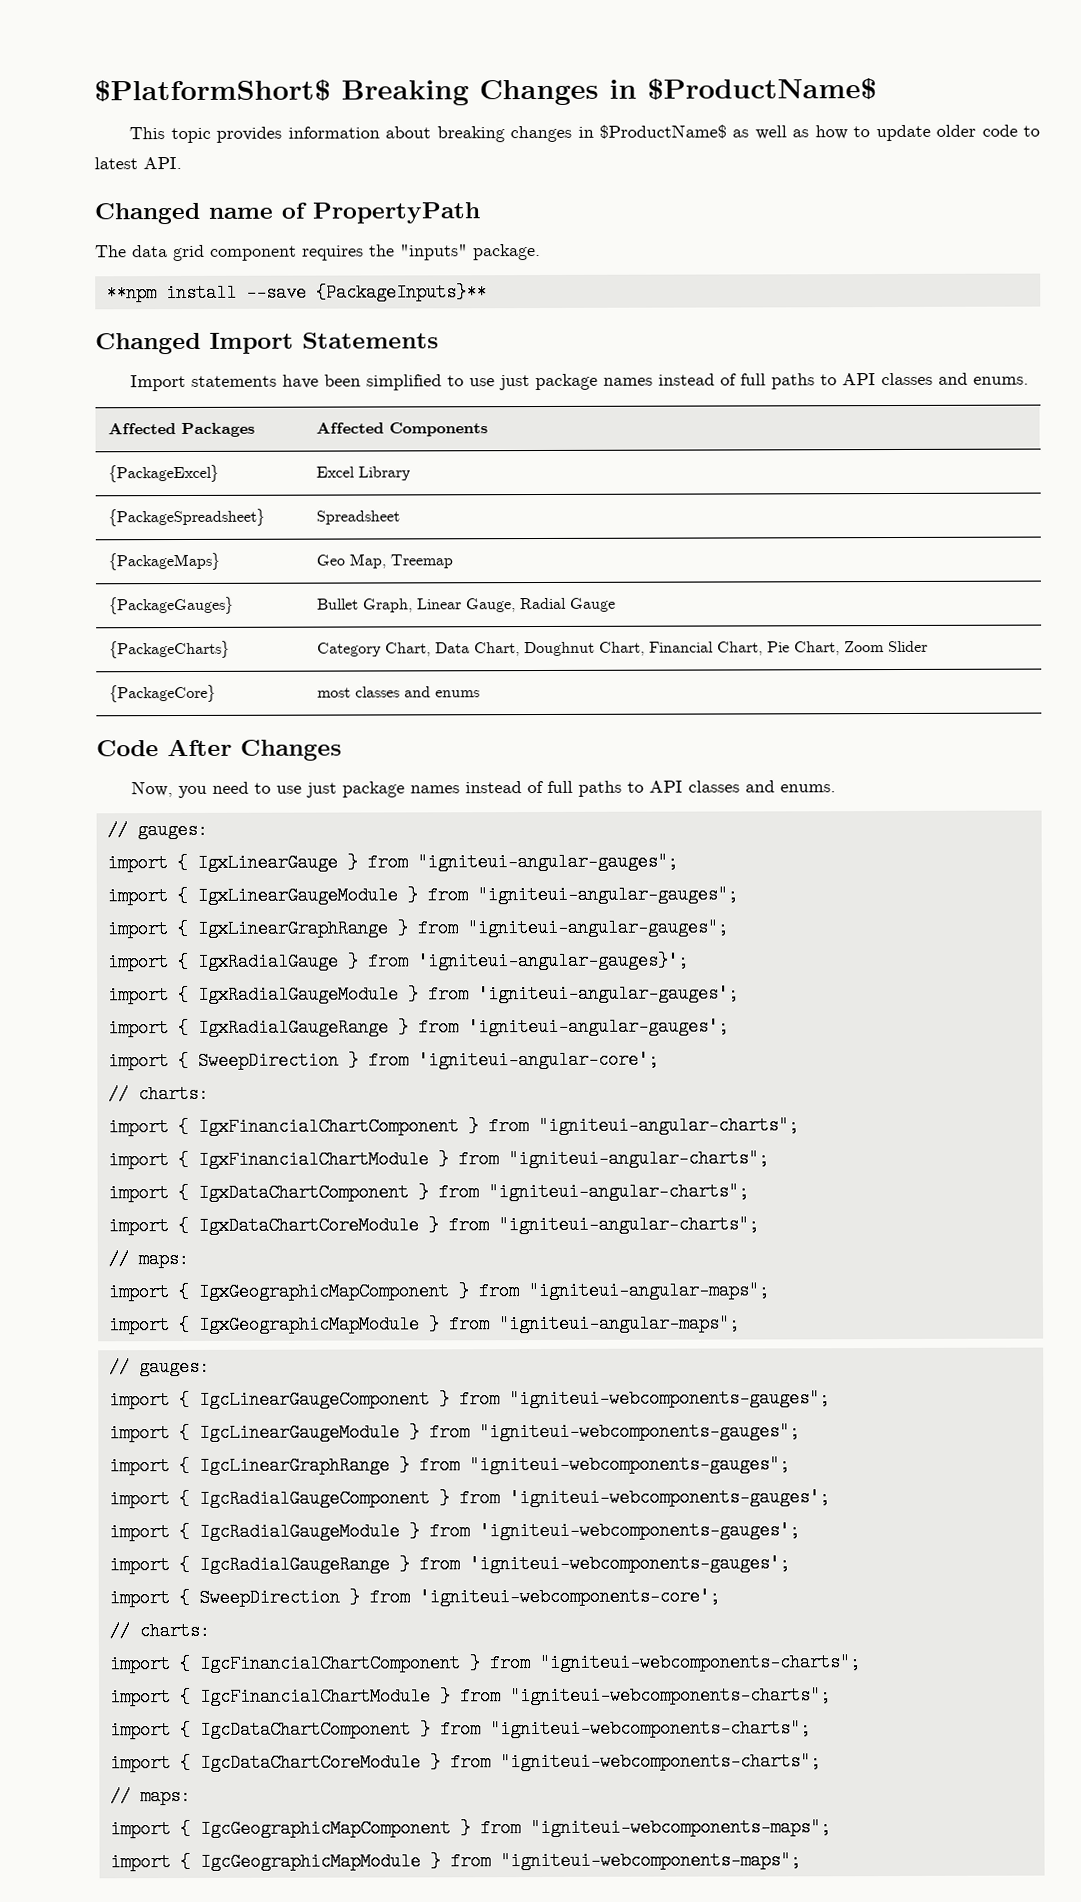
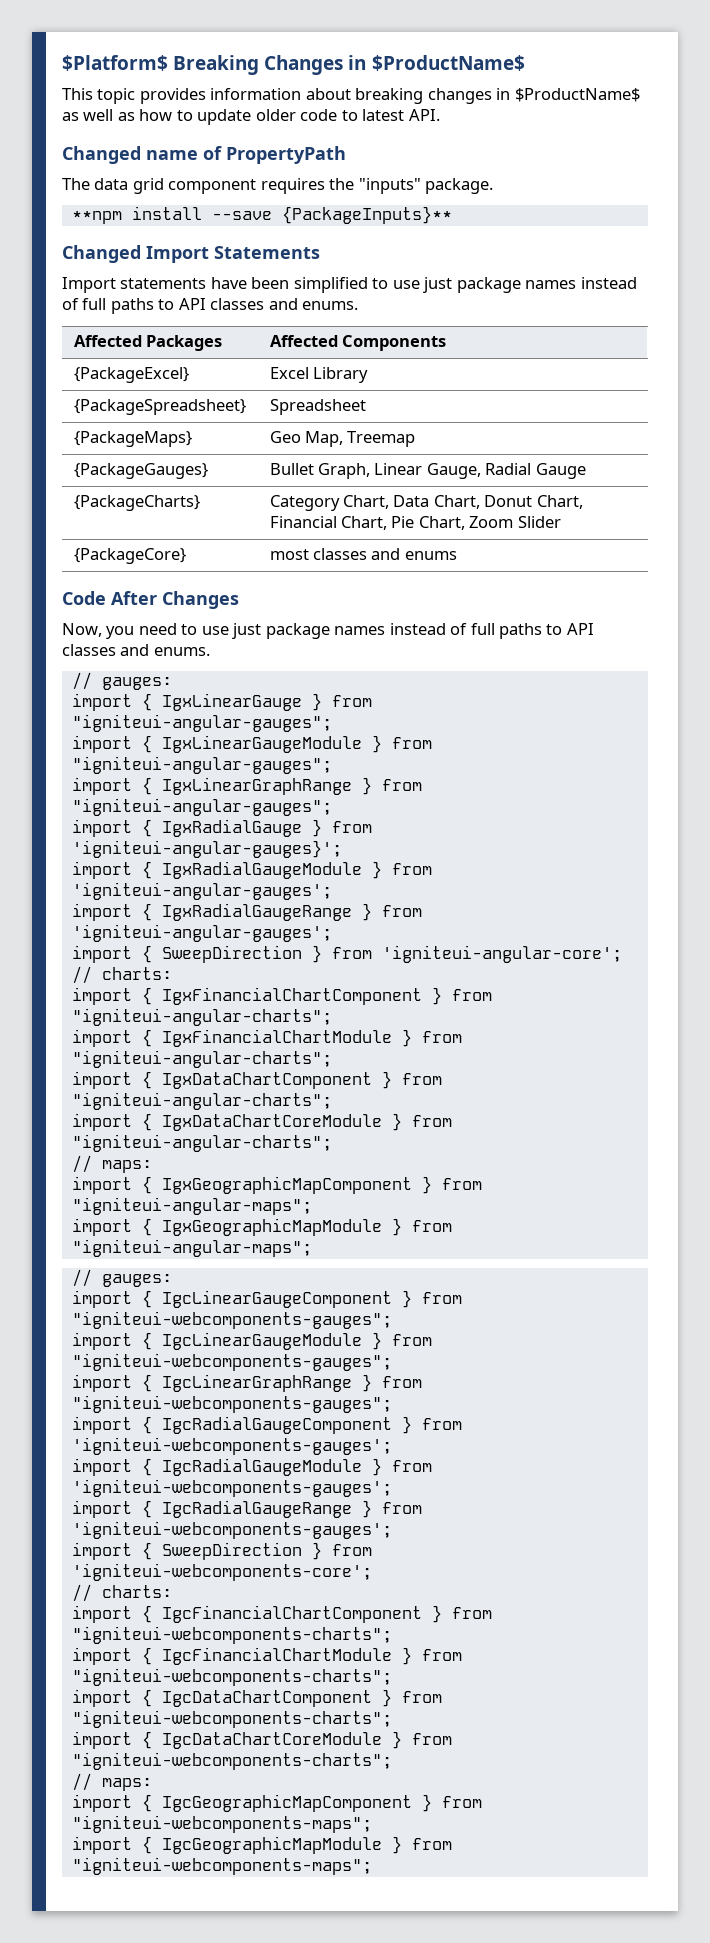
[94,79,331,102] $PlatformShort$ -> [62,55,168,71] $Platform$
[523,641,595,657] Doughnut -> [484,495,533,507] Donut

